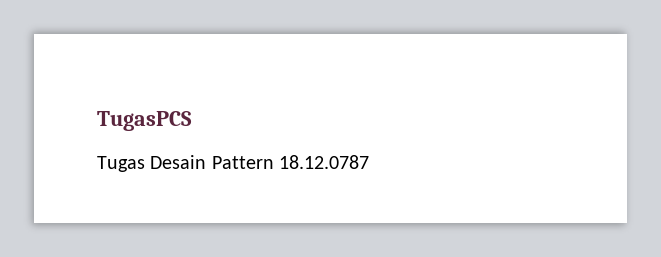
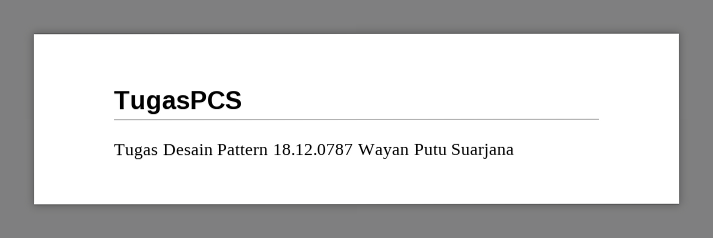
(370, 162) none -> [357,143,516,159] Wayan Putu Suarjana

